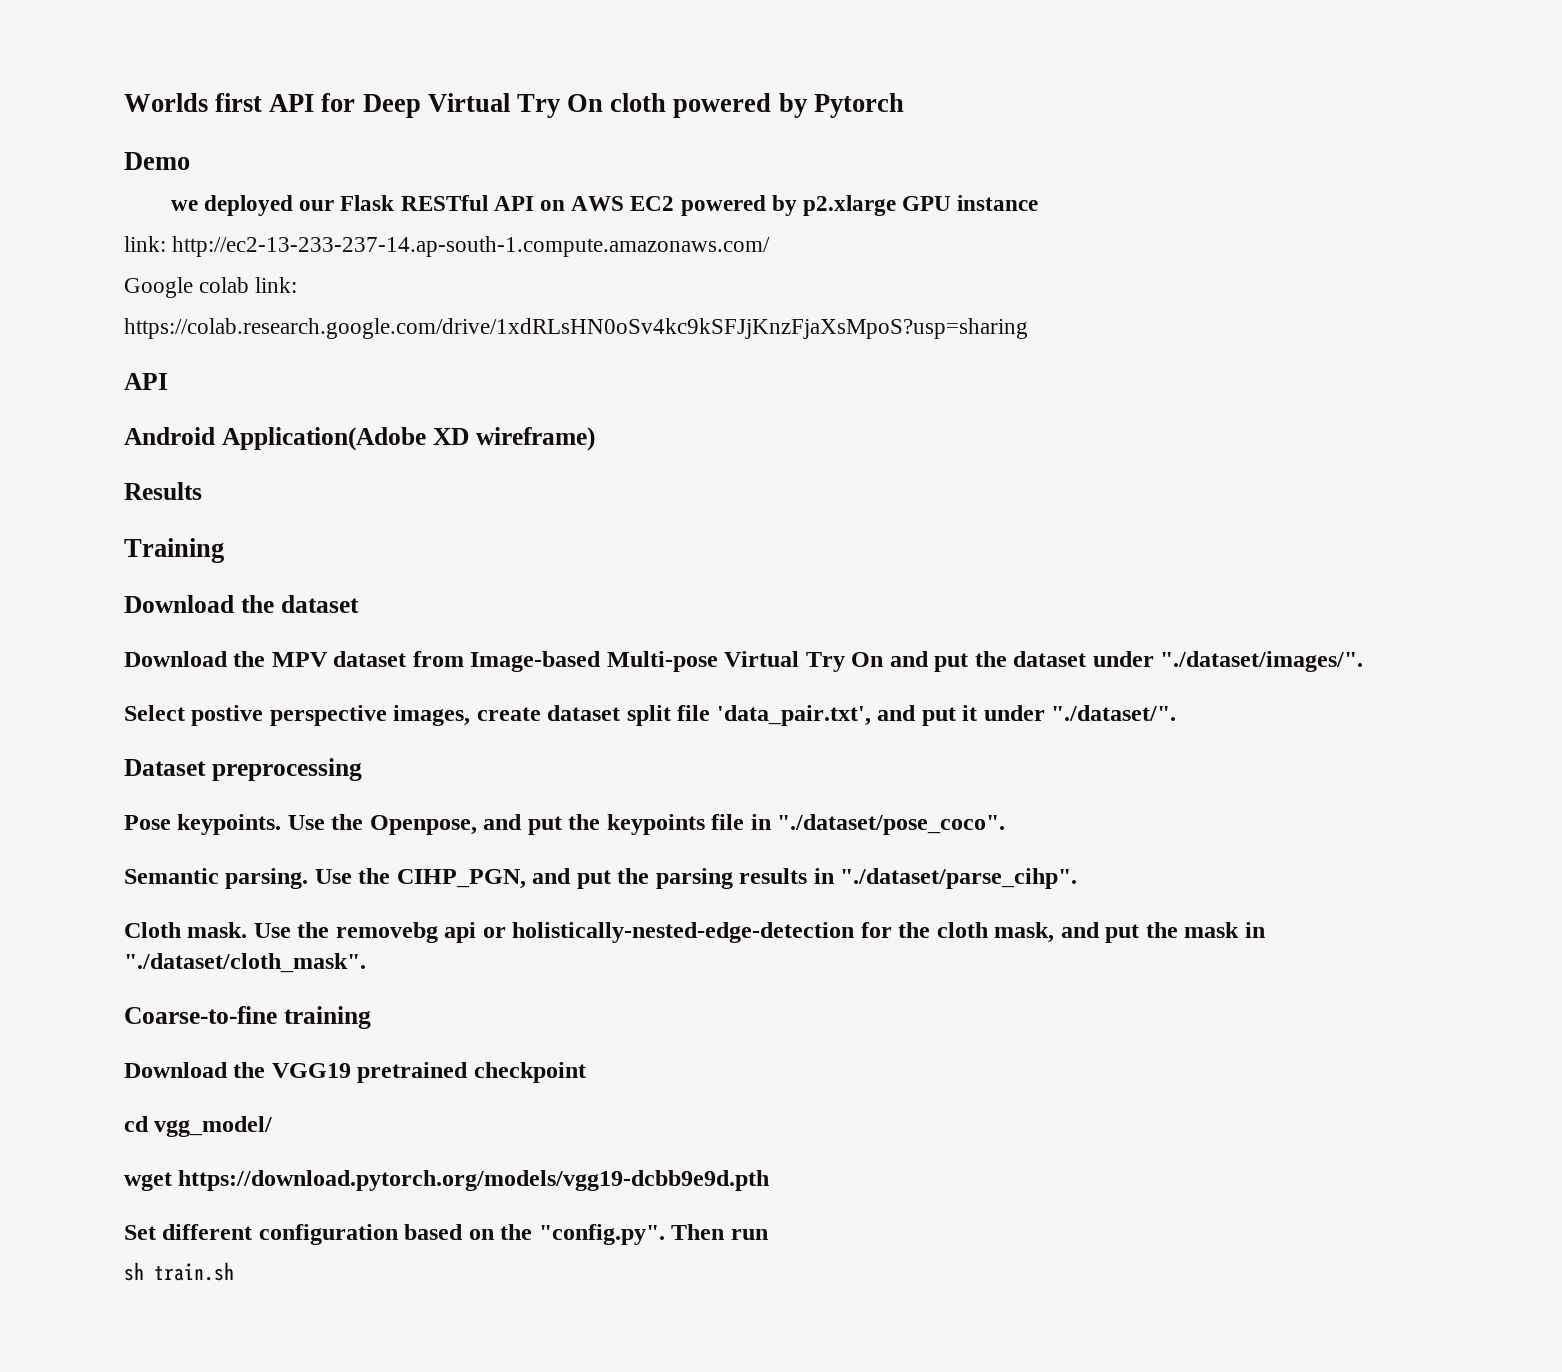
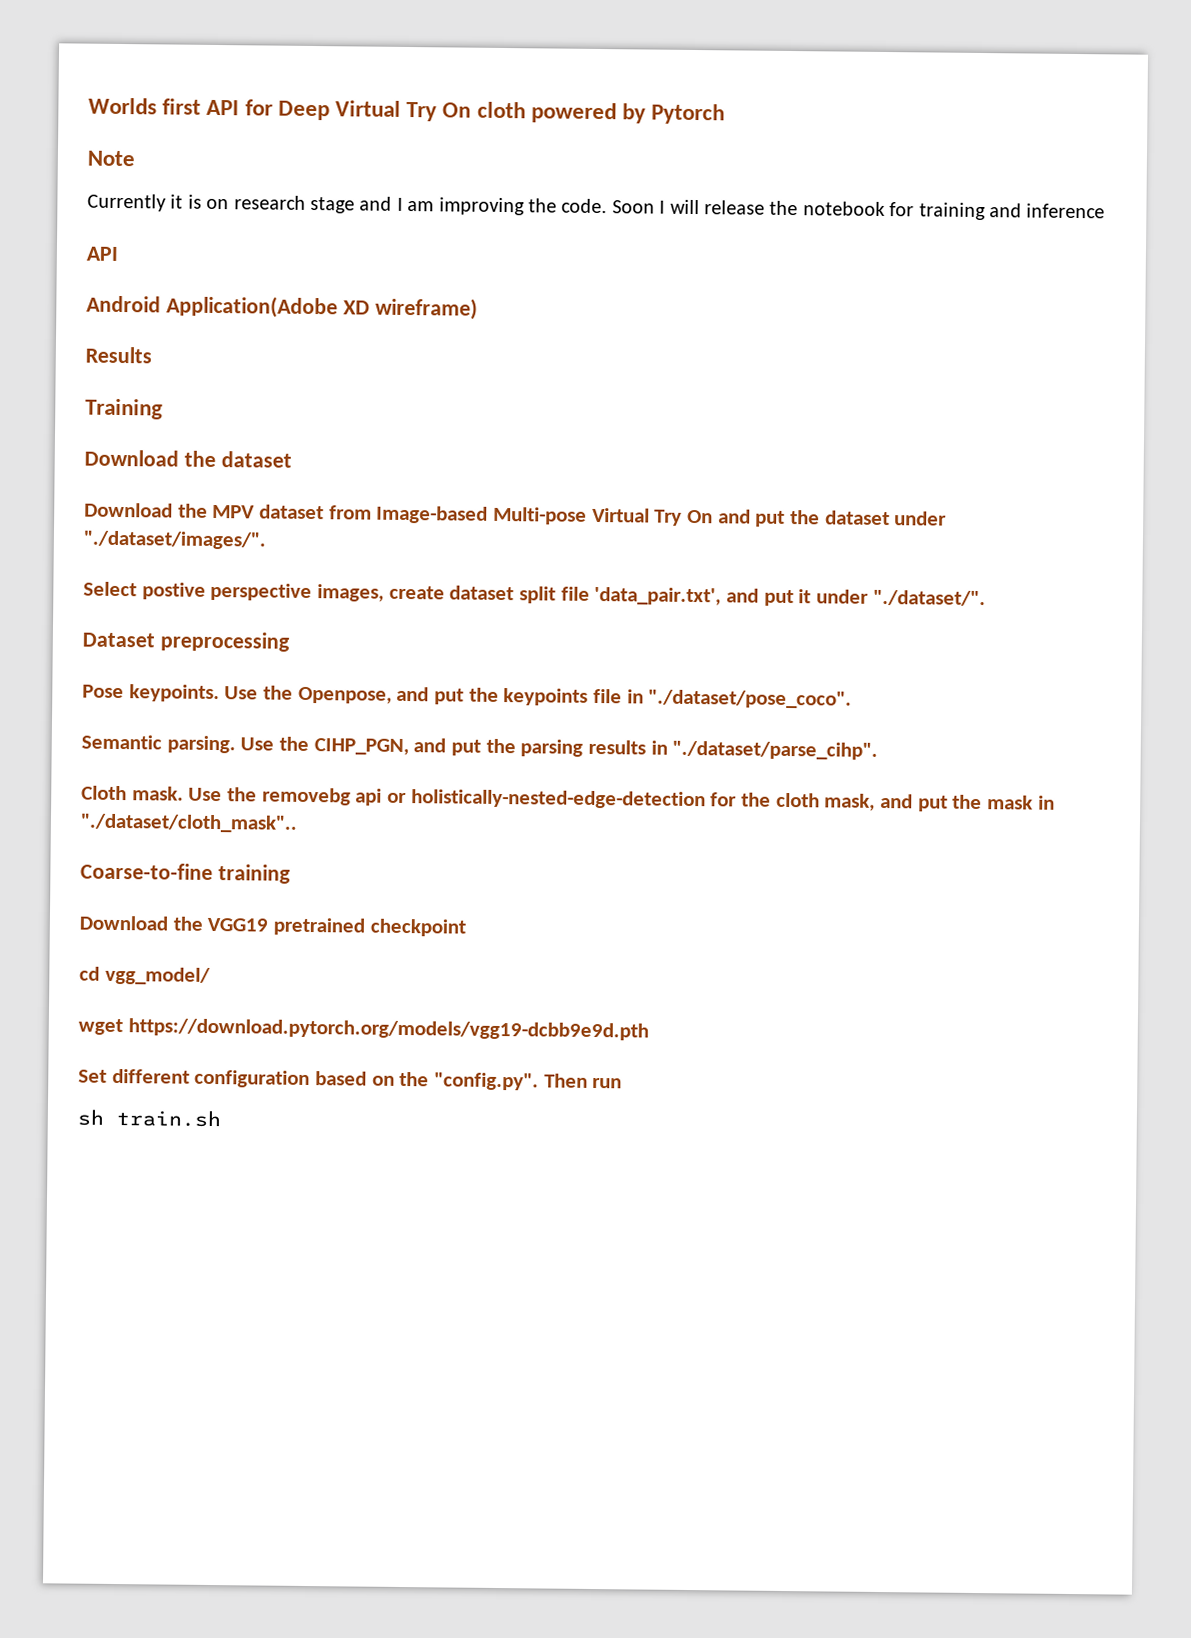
[124,152,190,170] [170,195,1039,216] [124,236,771,257] [124,277,298,298] [124,318,1028,339] Demo // we deployed our Flask RESTful API on AWS EC2 powered by p2.xlarge GPU instance // link: http://ec2-13-233-237-14.ap-south-1.compute.amazonaws.com/ // Google colab link: // https://colab.research.google.com/drive/1xdRLsHN0oSv4kc9kSFJjKnzFjaXsMpoS?usp=sharing -> [87,150,135,167] [87,193,1106,221] Note // Currently it is on research stage and I am improving the code. Soon I will release the notebook for training and inference
[124,953,366,973] "./dataset/cloth_mask". -> [80,813,298,833] "./dataset/cloth_mask"..

